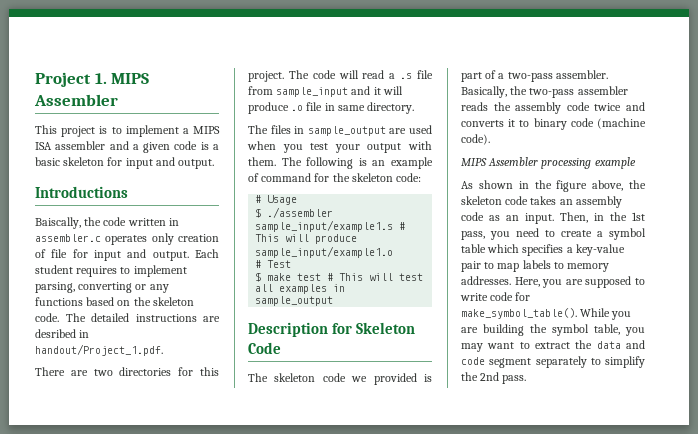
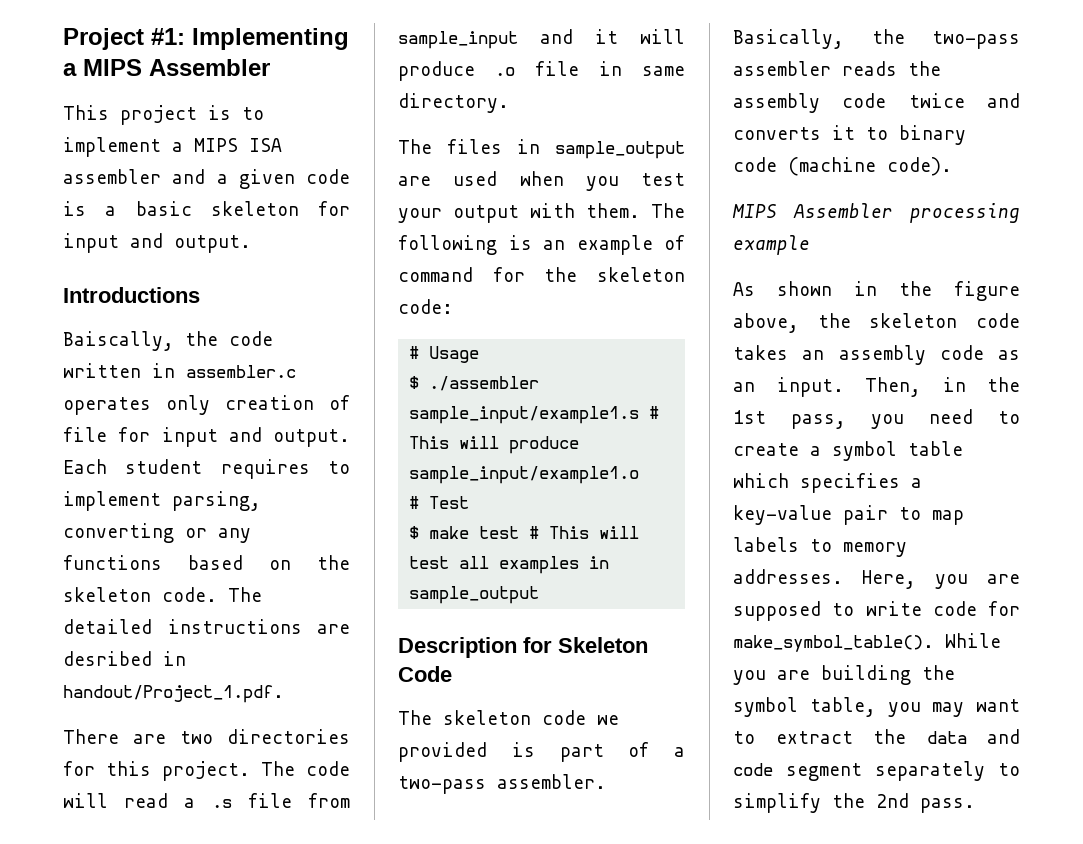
[94,73,107,84] 1. -> [151,28,349,50] [63,63,77,76] #1: Implementing a

